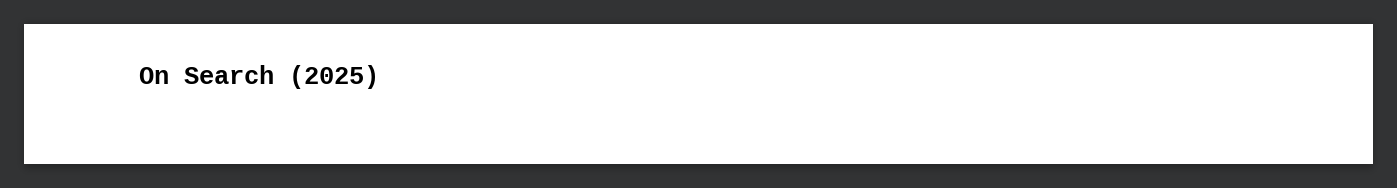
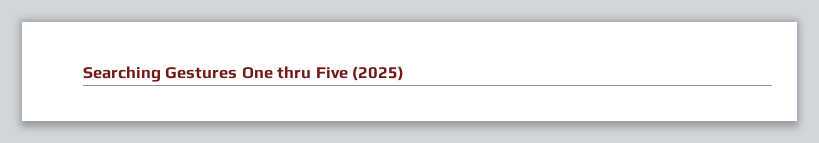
[139,65,274,84] On Search -> [83,66,348,82] Searching Gestures One thru Five

